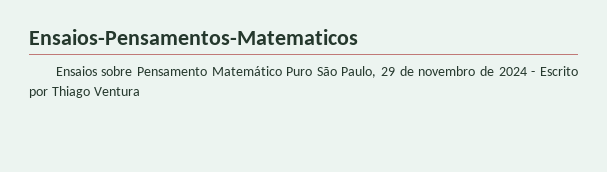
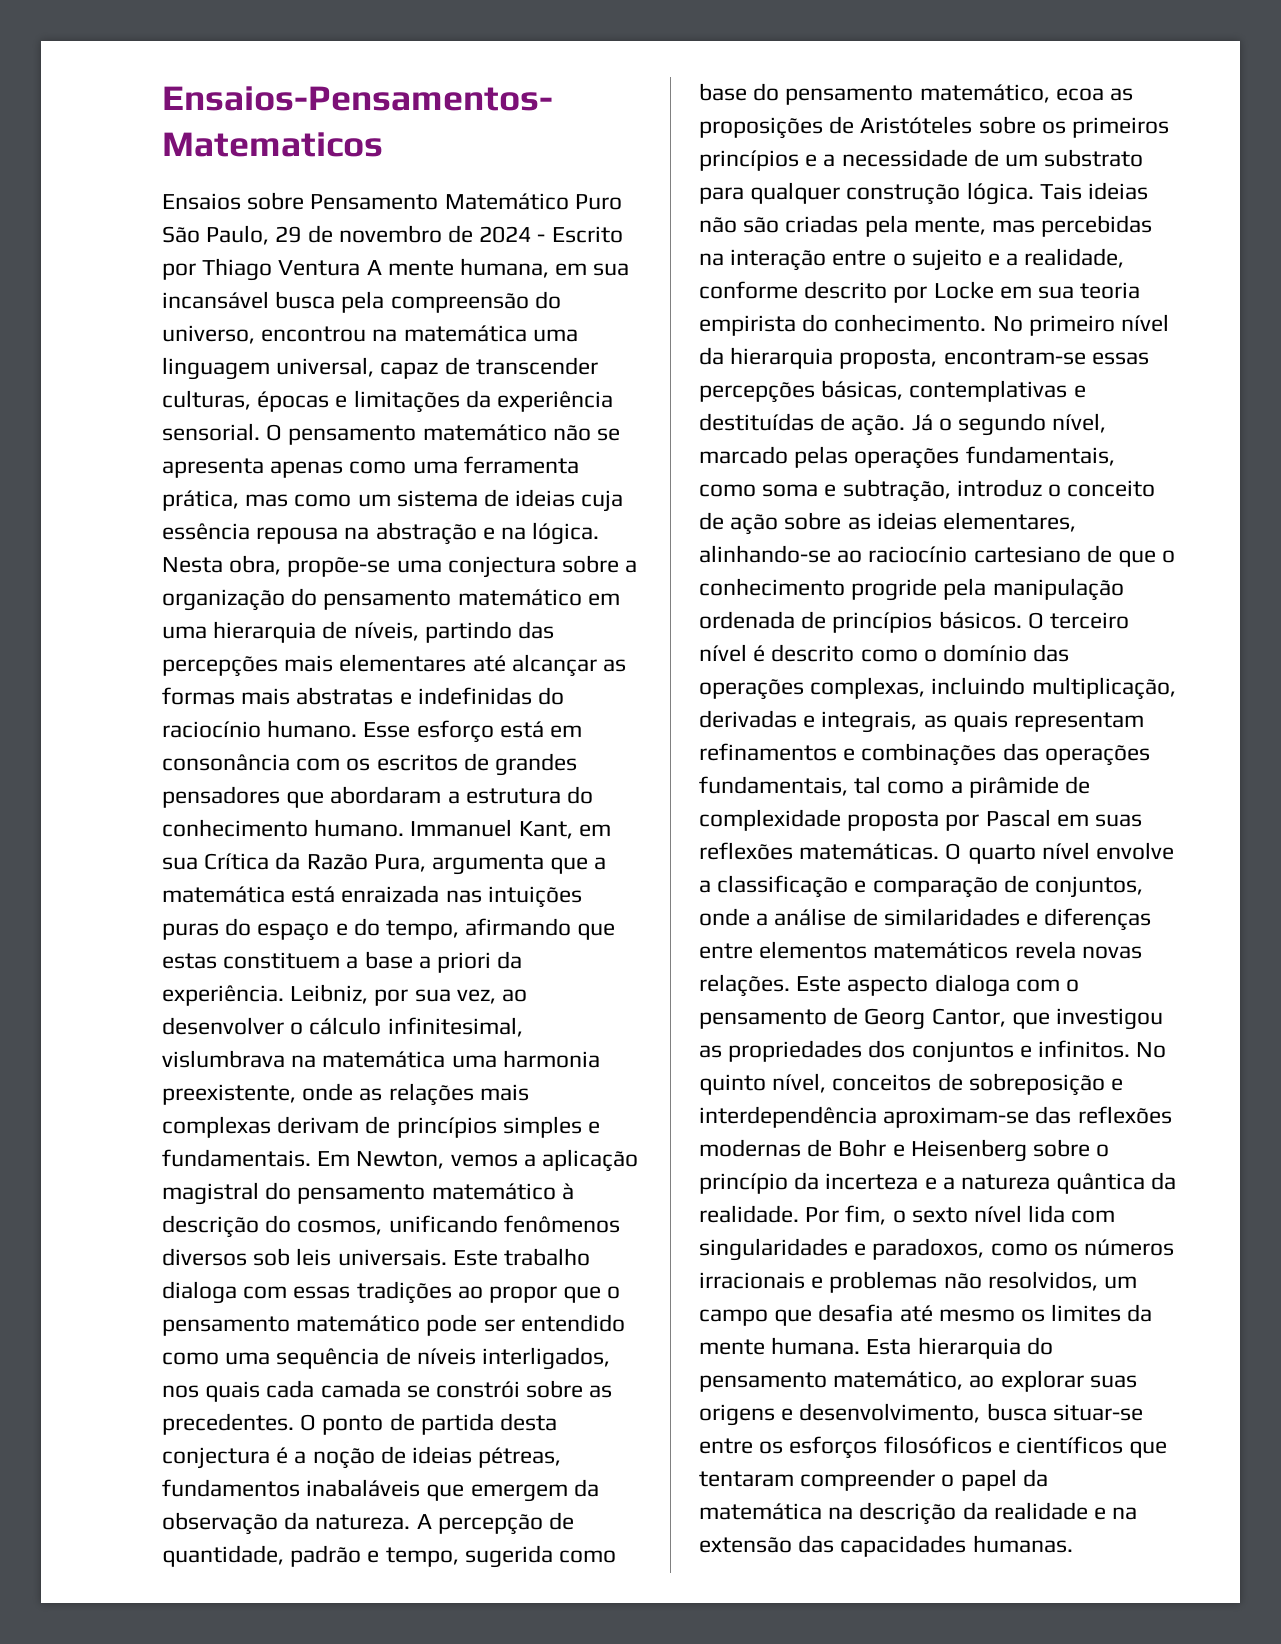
(140, 91) none -> [366,258,630,278] [162,291,561,313] [162,325,578,344] [162,357,598,380] [162,390,614,413] [162,423,621,445] [162,456,579,478] [162,489,624,512] [162,522,600,545] [162,555,638,578] [162,588,620,611] [162,621,555,643] [162,654,627,677] [162,687,565,705] [162,720,583,743] [162,753,578,776] [162,786,594,808] [162,819,611,839] [162,852,607,875] [162,885,582,908] [162,918,616,941] [162,951,523,973] [162,984,528,1006] [162,1017,523,1037] [162,1050,600,1068] [162,1083,529,1106] [162,1116,601,1138] [162,1149,639,1172] [162,1182,574,1205] [162,1215,620,1238] [162,1248,591,1266] [162,1281,621,1304] [162,1314,625,1336] [162,1347,611,1370] [162,1380,613,1402] [162,1413,558,1435] [162,1446,562,1469] [162,1479,599,1502] [162,1512,575,1535] [162,1545,617,1568] [699,83,1134,105] [699,116,1170,139] [699,149,1144,171] [699,182,1149,205] [699,215,1153,237] [699,248,1125,271] [699,281,1141,303] [699,314,1170,336] [699,347,1149,369] [699,380,1086,403] [699,413,1107,436] [699,446,1115,469] [699,479,1156,502] [699,512,1077,535] [699,545,1176,567] [699,578,1124,601] [699,611,1130,633] [699,644,1070,662] [699,677,1176,700] [699,710,1145,733] [699,743,1150,766] [699,776,1091,798] [699,809,1143,831] [699,842,1175,864] [699,875,1144,898] [699,908,1152,931] [699,941,1142,959] [699,974,1080,997] [699,1007,1164,1030] [699,1040,1167,1063] [699,1073,1124,1096] [699,1106,1172,1128] [699,1139,1110,1162] [699,1172,1177,1194] [699,1205,1116,1225] [699,1238,1175,1261] [699,1271,1138,1293] [699,1304,1153,1326] [699,1337,1053,1359] [699,1370,1137,1392] [699,1403,1143,1426] [699,1436,1168,1459] [699,1469,1048,1491] [699,1502,1138,1525] [699,1535,1073,1557] A mente humana, em sua incansável busca pela compreensão do universo, encontrou na matemática uma linguagem universal, capaz de transcender culturas, épocas e limitações da experiência sensorial. O pensamento matemático não se apresenta apenas como uma ferramenta prática, mas como um sistema de ideias cuja essência repousa na abstração e na lógica. Nesta obra, propõe-se uma conjectura sobre a organização do pensamento matemático em uma hierarquia de níveis, partindo das percepções mais elementares até alcançar as formas mais abstratas e indefinidas do raciocínio humano. Esse esforço está em consonância com os escritos de grandes pensadores que abordaram a estrutura do conhecimento humano. Immanuel Kant, em sua Crítica da Razão Pura, argumenta que a matemática está enraizada nas intuições puras do espaço e do tempo, afirmando que estas constituem a base a priori da experiência. Leibniz, por sua vez, ao desenvolver o cálculo infinitesimal, vislumbrava na matemática uma harmonia preexistente, onde as relações mais complexas derivam de princípios simples e fundamentais. Em Newton, vemos a aplicação magistral do pensamento matemático à descrição do cosmos, unificando fenômenos diversos sob leis universais. Este trabalho dialoga com essas tradições ao propor que o pensamento matemático pode ser entendido como uma sequência de níveis interligados, nos quais cada camada se constrói sobre as precedentes. O ponto de partida desta conjectura é a noção de ideias pétreas, fundamentos inabaláveis que emergem da observação da natureza. A percepção de quantidade, padrão e tempo, sugerida como base do pensamento matemático, ecoa as proposições de Aristóteles sobre os primeiros princípios e a necessidade de um substrato para qualquer construção lógica. Tais ideias não são criadas pela mente, mas percebidas na interação entre o sujeito e a realidade, conforme descrito por Locke em sua teoria empirista do conhecimento. No primeiro nível da hierarquia proposta, encontram-se essas percepções básicas, contemplativas e destituídas de ação. Já o segundo nível, marcado pelas operações fundamentais, como soma e subtração, introduz o conceito de ação sobre as ideias elementares, alinhando-se ao raciocínio cartesiano de que o conhecimento progride pela manipulação ordenada de princípios básicos. O terceiro nível é descrito como o domínio das operações complexas, incluindo multiplicação, derivadas e integrais, as quais representam refinamentos e combinações das operações fundamentais, tal como a pirâmide de complexidade proposta por Pascal em suas reflexões matemáticas. O quarto nível envolve a classificação e comparação de conjuntos, onde a análise de similaridades e diferenças entre elementos matemáticos revela novas relações. Este aspecto dialoga com o pensamento de Georg Cantor, que investigou as propriedades dos conjuntos e infinitos. No quinto nível, conceitos de sobreposição e interdependência aproximam-se das reflexões modernas de Bohr e Heisenberg sobre o princípio da incerteza e a natureza quântica da realidade. Por fim, o sexto nível lida com singularidades e paradoxos, como os números irracionais e problemas não resolvidos, um campo que desafia até mesmo os limites da mente humana. Esta hierarquia do pensamento matemático, ao explorar suas origens e desenvolvimento, busca situar-se entre os esforços filosóficos e científicos que tentaram compreender o papel da matemática na descrição da realidade e na extensão das capacidades humanas.

